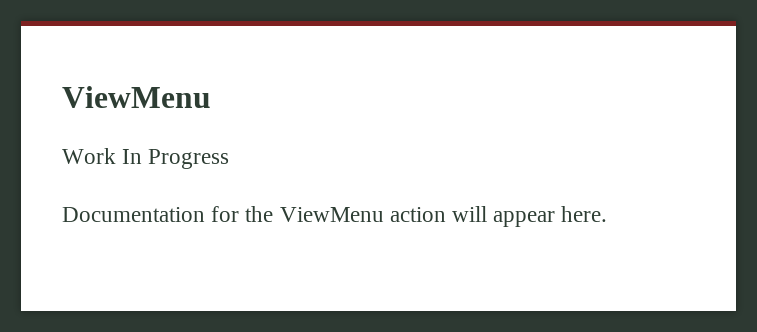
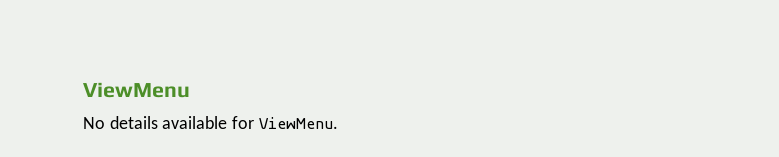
[62,148,230,169] [62,206,608,227] Work In Progress // Documentation for the ViewMenu action will appear here. -> [83,116,338,129] No details available for ViewMenu.

